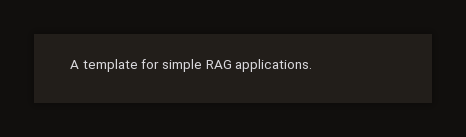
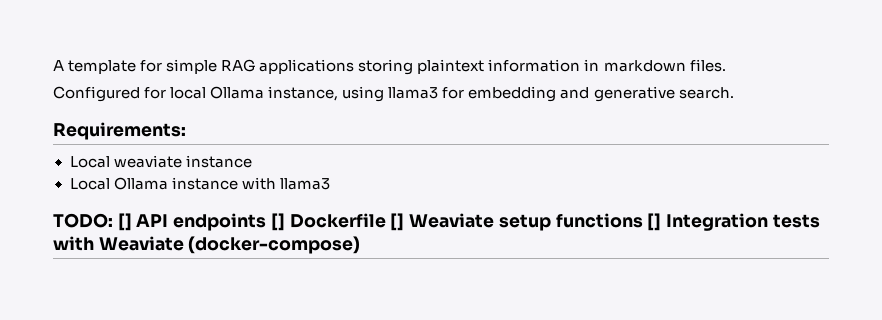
[235,59,313,72] applications. -> [259,59,726,75] [53,86,734,102] [53,122,186,140] [69,155,252,168] [69,177,330,190] [53,213,820,231] [53,236,361,254] applications storing plaintext information in markdown files. // Configured for local Ollama instance, using llama3 for embedding and generative search. // Requirements: // Local weaviate instance // Local Ollama instance with llama3 // TODO: [] API endpoints [] Dockerfile [] Weaviate setup functions [] Integration tests with Weaviate (docker-compose)

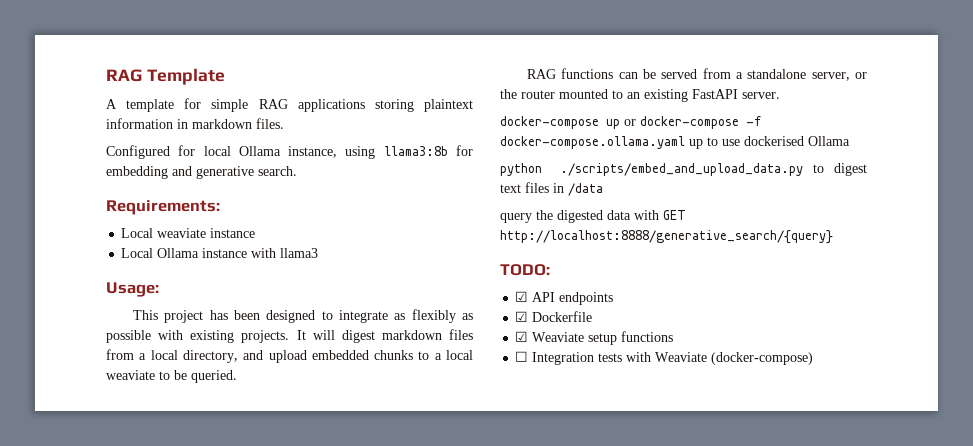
(53, 65) none -> [106,68,225,85] RAG Template //
[388,87,439,99] llama3 -> [383,146,448,156] llama3:8b
(330, 184) none -> [106,282,159,297] [133,309,473,323] [106,329,473,343] [106,349,474,363] [106,370,237,383] [527,68,867,81] [500,89,780,102] [500,116,761,129] [500,136,850,149] [500,163,867,176] [500,182,603,196] [500,210,686,223] [500,230,833,244] // Usage: // This project has been designed to integrate as flexibly as possible with existing projects. It will digest markdown files from a local directory, and upload embedded chunks to a local weaviate to be queried. // RAG functions can be served from a standalone server, or the router mounted to an existing FastAPI server. // docker-compose up or docker-compose -f docker-compose.ollama.yaml up to use dockerised Ollama // python ./scripts/embed_and_upload_data.py to digest text files in /data // query the digested data with GET http://localhost:8888/generative_search/{query}
[117,213,132,231] [] -> [515,291,529,302] // ☑
[270,213,285,231] [] -> [515,311,529,322] // ☑
[390,213,405,231] [] -> [515,331,529,342] // ☑
[647,213,662,231] [] -> [515,351,529,362] // ☐

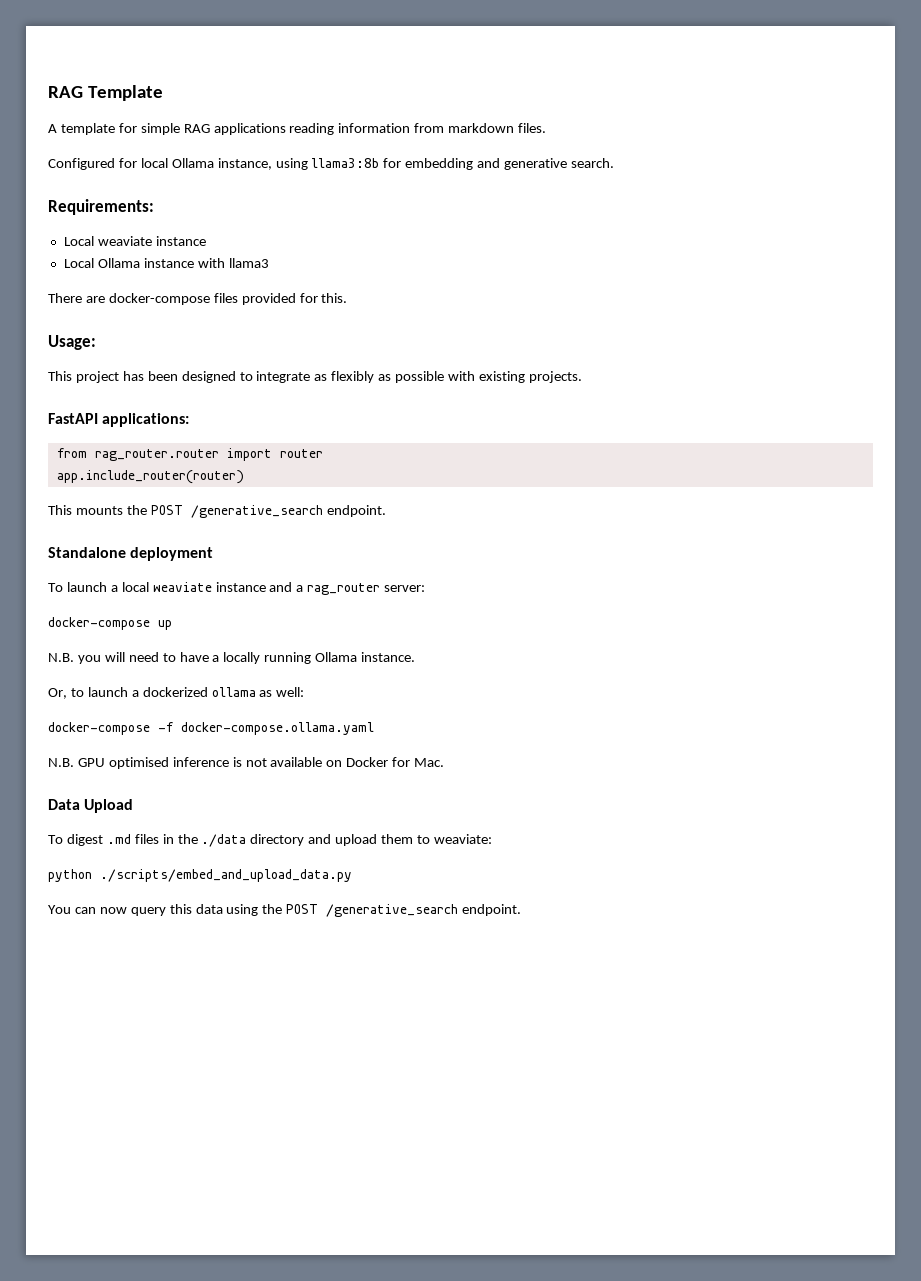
[374,99,473,112] [106,118,188,129] storing plaintext information in -> [289,123,445,135] reading information from
(319, 253) none -> [48,293,348,305] // There are docker-compose files provided for this.
[296,329,473,343] [106,349,474,363] [106,370,237,383] [527,68,867,81] [500,89,780,102] [500,116,761,129] [500,136,850,149] [500,163,867,176] [500,182,603,196] [500,210,686,223] [500,230,833,244] [500,264,550,276] [515,291,614,305] [515,311,593,322] [515,331,674,345] [515,351,814,365] It will digest markdown files from a local directory, and upload embedded chunks to a local weaviate to be queried. // RAG functions can be served from a standalone server, or the router mounted to an existing FastAPI server. // docker-compose up or docker-compose -f docker-compose.ollama.yaml up to use dockerised Ollama // python ./scripts/embed_and_upload_data.py to digest text files in /data // query the digested data with GET http://localhost:8888/generative_search/{query} // TODO: // ☑ API endpoints // ☑ Dockerfile // ☑ Weaviate setup functions // ☐ Integration tests with Weaviate (docker-compose) -> [48,413,190,427] [56,448,323,461] [56,470,244,484] [48,505,386,518] [48,547,214,561] [48,582,426,595] [48,617,172,630] [48,652,416,664] [48,687,305,699] [48,722,374,735] [48,757,445,769] [48,799,134,813] [48,834,492,847] [48,869,352,882] [48,904,522,917] // FastAPI applications: // from rag_router.router import router // app.include_router(router) // This mounts the POST /generative_search endpoint. // Standalone deployment // To launch a local weaviate instance and a rag_router server: // docker-compose up // N.B. you will need to have a locally running Ollama instance. // Or, to launch a dockerized ollama as well: // docker-compose -f docker-compose.ollama.yaml // N.B. GPU optimised inference is not available on Docker for Mac. // Data Upload // To digest .md files in the ./data directory and upload them to weaviate: // python ./scripts/embed_and_upload_data.py // You can now query this data using the POST /generative_search endpoint.

